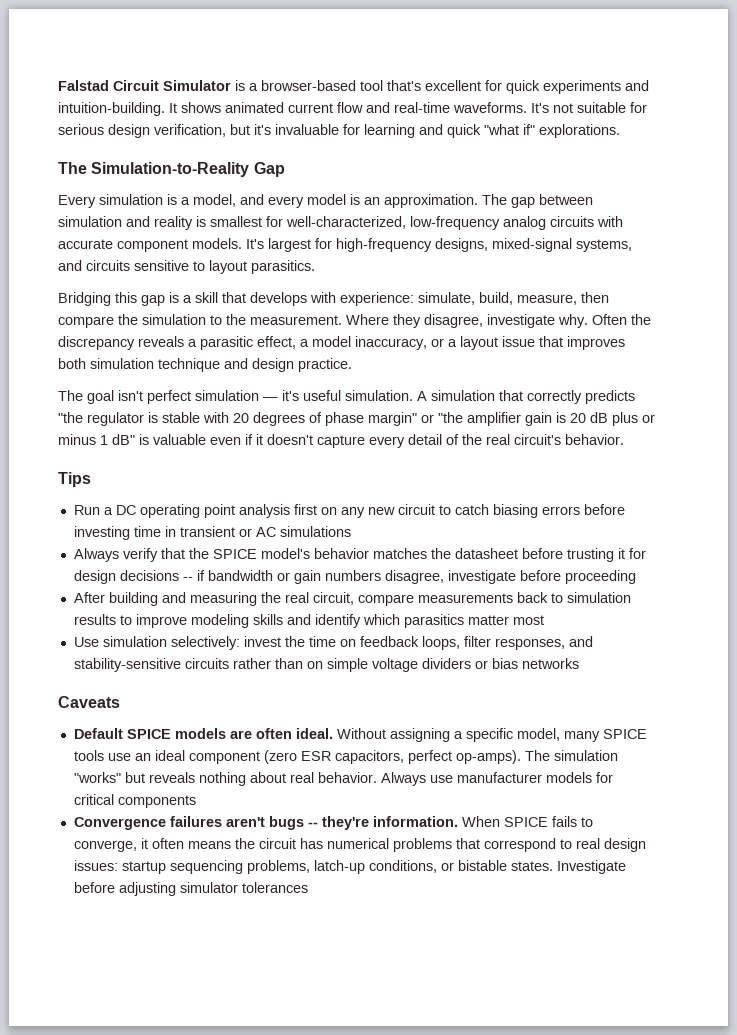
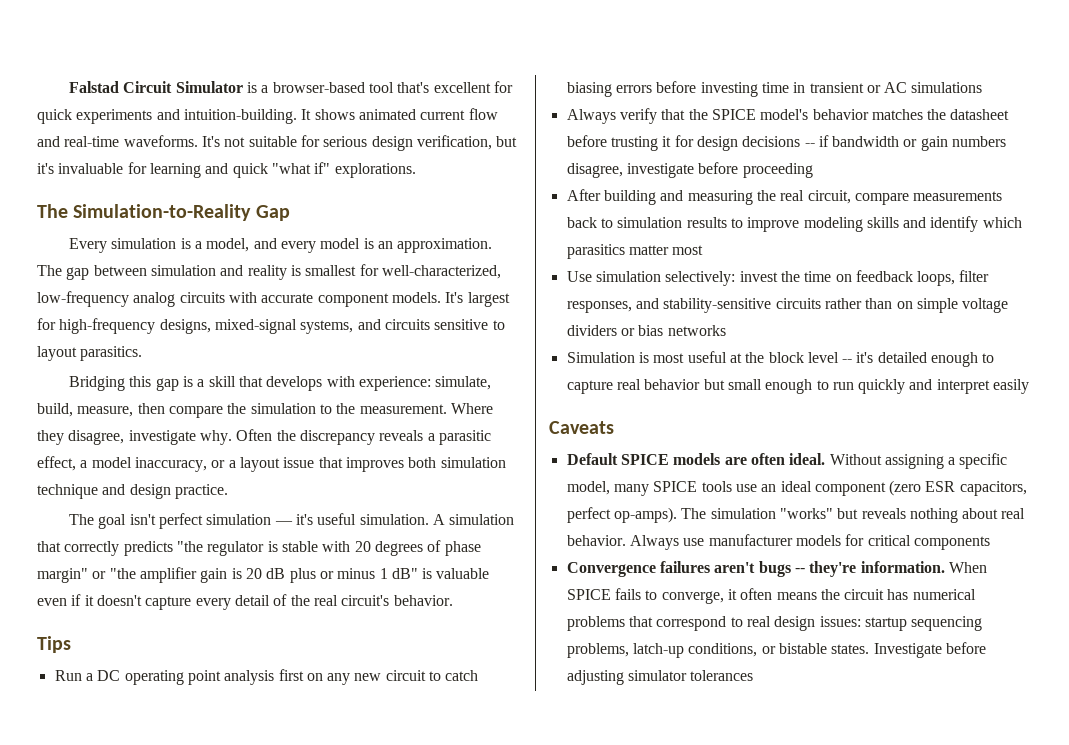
(579, 663) none -> [566,351,995,367] [566,379,1030,394] // Simulation is most useful at the block level -- it's detailed enough to capture real behavior but small enough to run quickly and interpret easily

